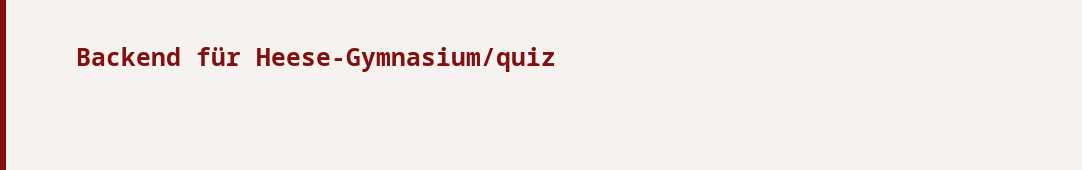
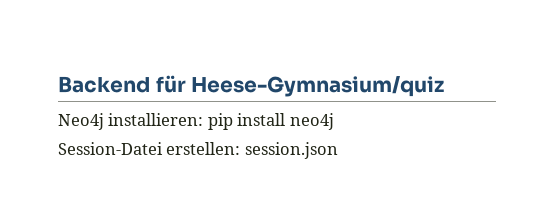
(556, 59) none -> [58,113,334,130] [58,142,338,159] // Neo4j installieren: pip install neo4j // Session-Datei erstellen: session.json

